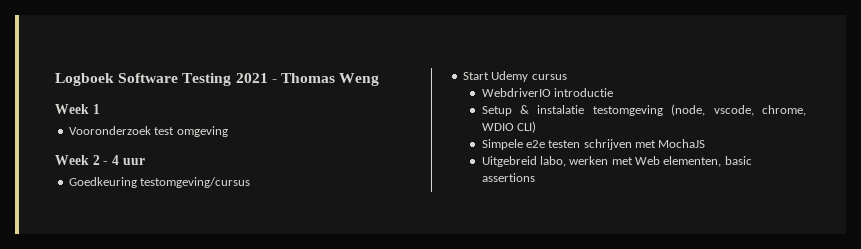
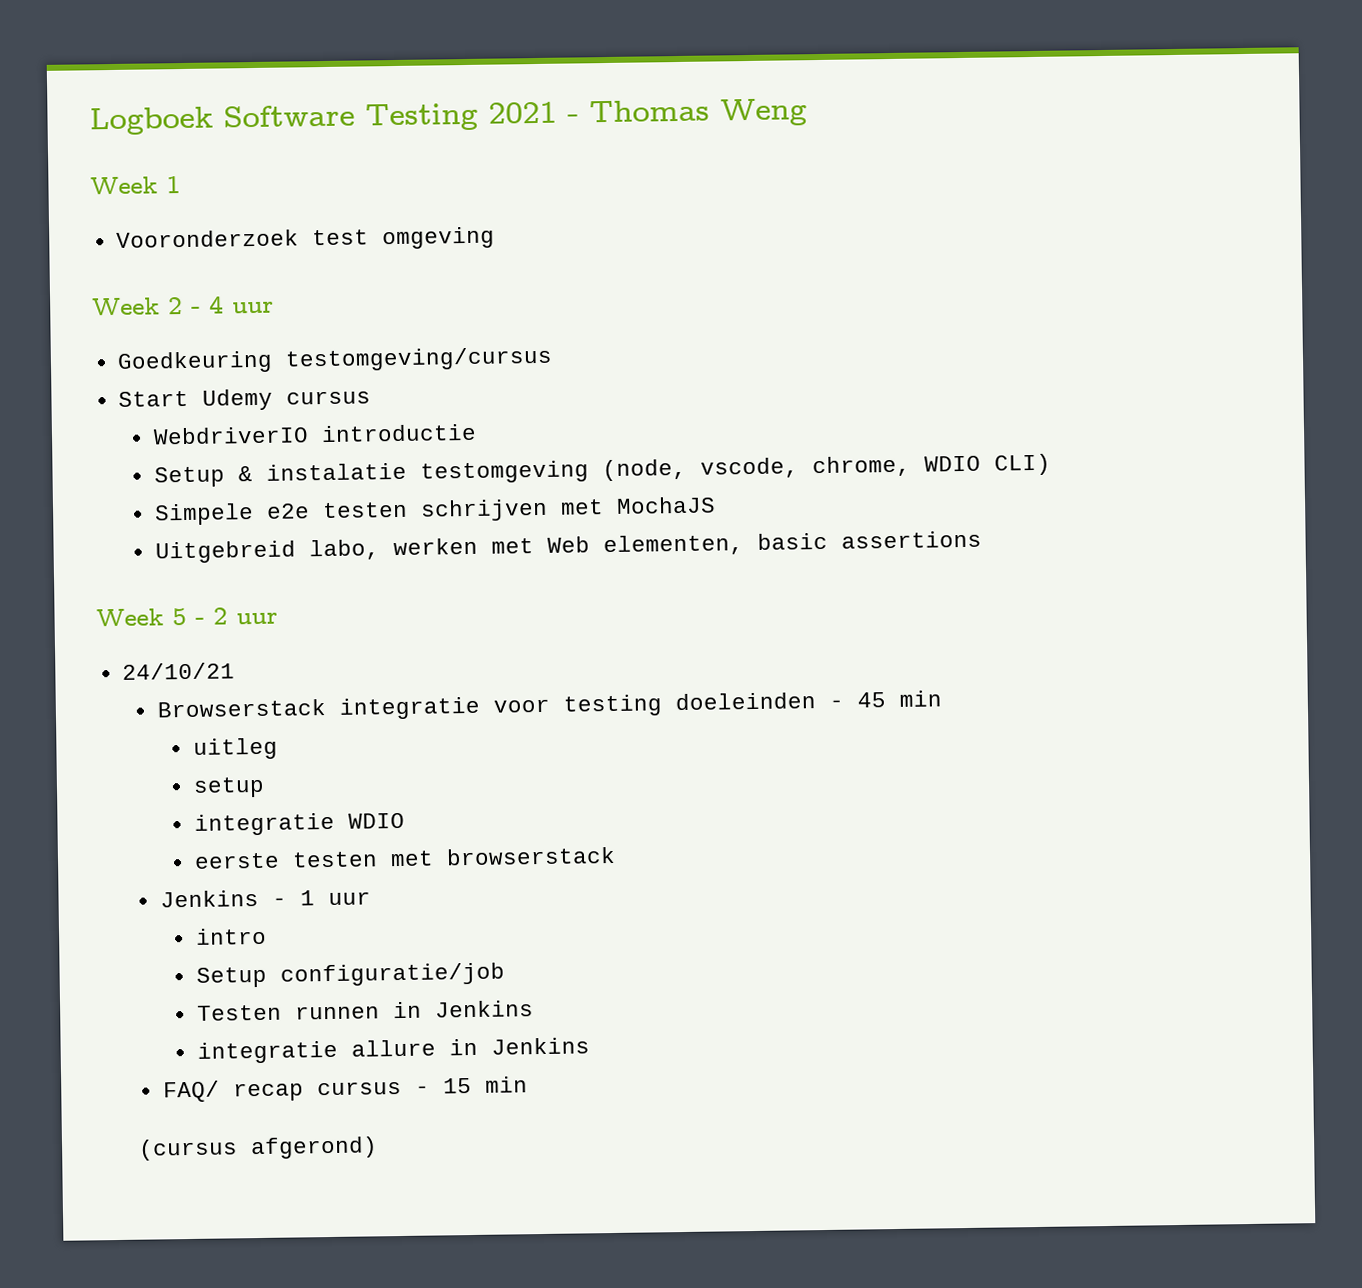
(535, 177) none -> [96,607,278,627] [121,662,235,680] [156,690,942,720] [192,737,278,760] [192,776,265,798] [193,812,405,836] [193,846,616,869] [159,889,371,908] [194,927,267,945] [195,962,505,988] [196,1000,534,1021] [196,1037,590,1064] [162,1076,528,1103] [137,1136,378,1161] // Week 5 - 2 uur // 24/10/21 // Browserstack integratie voor testing doeleinden - 45 min // uitleg // setup // integratie WDIO // eerste testen met browserstack // Jenkins - 1 uur // intro // Setup configuratie/job // Testen runnen in Jenkins // integratie allure in Jenkins // FAQ/ recap cursus - 15 min // (cursus afgerond)

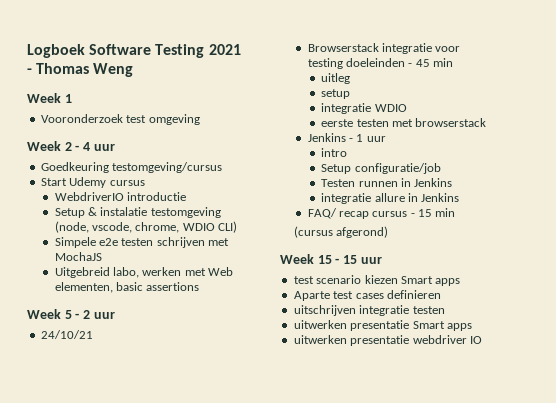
(378, 1148) none -> [280,254,382,264] [293,275,461,286] [293,290,441,301] [293,305,445,316] [293,320,472,331] [293,335,482,346] // Week 15 - 15 uur // test scenario kiezen Smart apps // Aparte test cases definieren // uitschrijven integratie testen // uitwerken presentatie Smart apps // uitwerken presentatie webdriver IO

